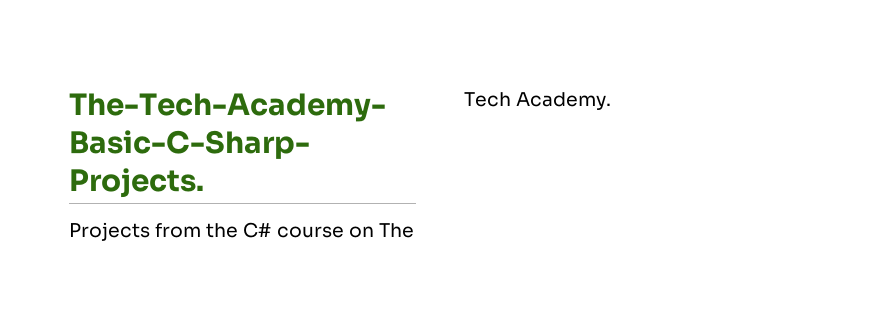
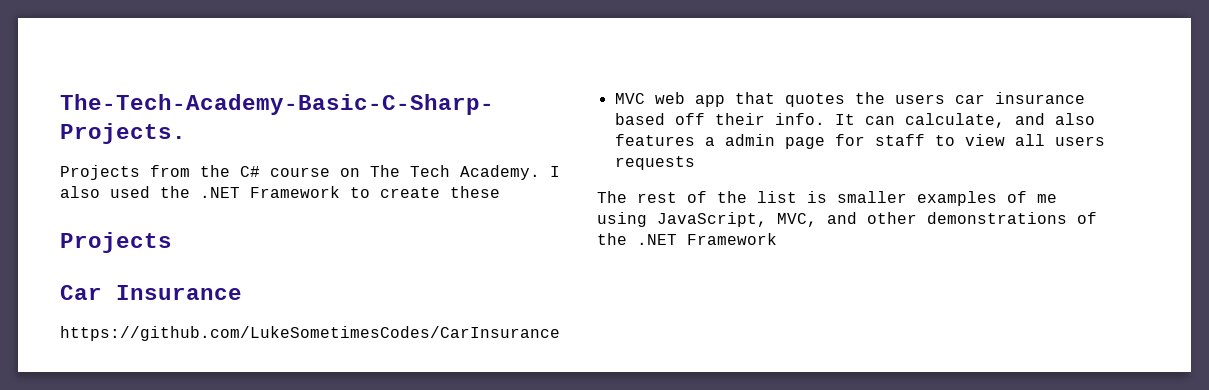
(612, 101) none -> [550,166,560,177] [60,186,500,198] [60,232,172,253] [60,285,242,300] [60,326,560,341] [614,92,1085,107] [614,113,1095,128] [614,134,1105,149] [614,156,695,170] [597,191,1057,206] [597,212,1097,227] [597,233,777,245] I also used the .NET Framework to create these // Projects // Car Insurance // https://github.com/LukeSometimesCodes/CarInsurance // MVC web app that quotes the users car insurance based off their info. It can calculate, and also features a admin page for staff to view all users requests // The rest of the list is smaller examples of me using JavaScript, MVC, and other demonstrations of the .NET Framework

